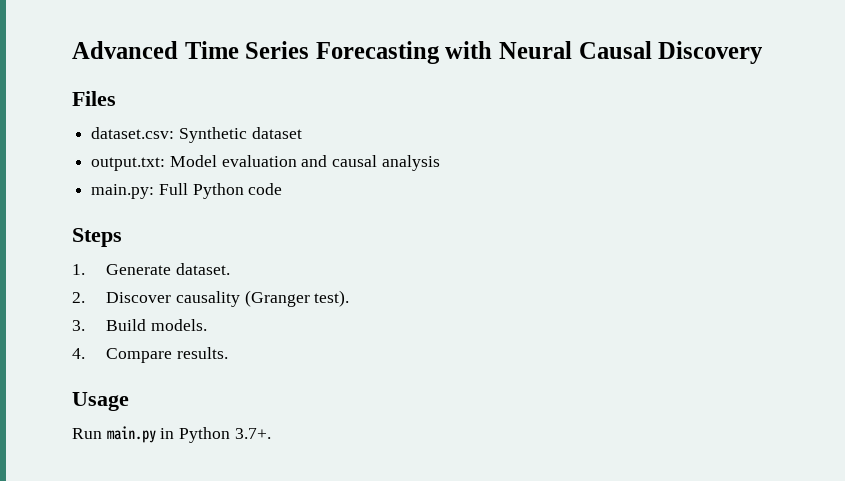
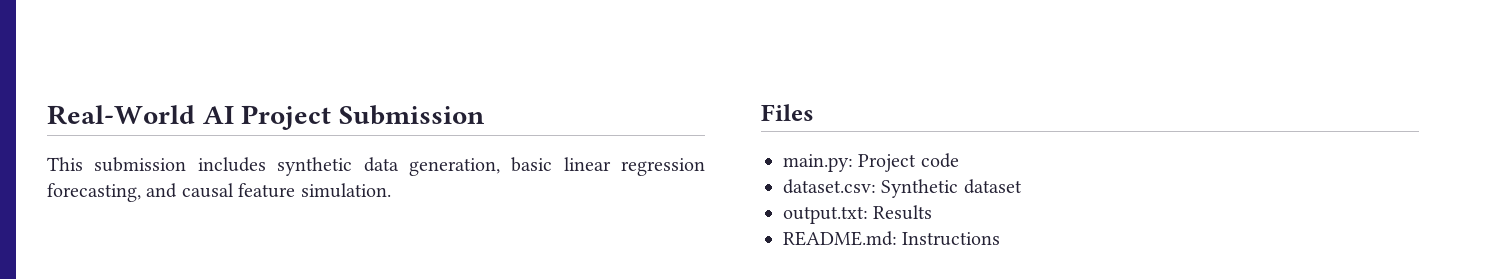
[72,41,764,64] [72,91,116,106] [91,127,302,143] [91,155,440,171] [91,183,283,199] [72,228,122,247] [72,263,230,275] [72,290,350,307] [72,319,207,331] [72,347,228,363] [72,392,129,411] [72,426,271,443] Advanced Time Series Forecasting with Neural Causal Discovery // Files // dataset.csv: Synthetic dataset // output.txt: Model evaluation and causal analysis // main.py: Full Python code // Steps // 1. Generate dataset. // 2. Discover causality (Granger test). // 3. Build models. // 4. Compare results. // Usage // Run main.py in Python 3.7+. -> [47,105,485,130] [47,157,705,176] [47,183,391,202] [761,104,814,121] [783,153,959,172] [783,179,1022,198] [783,205,933,224] [783,231,1001,246] Real-World AI Project Submission // This submission includes synthetic data generation, basic linear regression forecasting, and causal feature simulation. // Files // main.py: Project code // dataset.csv: Synthetic dataset // output.txt: Results // README.md: Instructions

